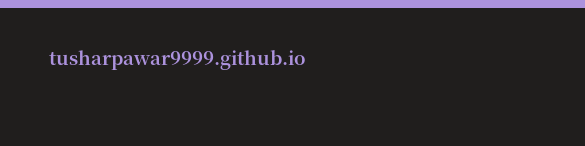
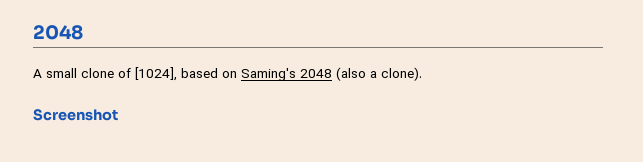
[49,50,306,70] tusharpawar9999.github.io -> [33,25,83,40] [33,67,422,81] [33,109,118,121] 2048 // A small clone of [1024], based on Saming's 2048 (also a clone). // Screenshot

